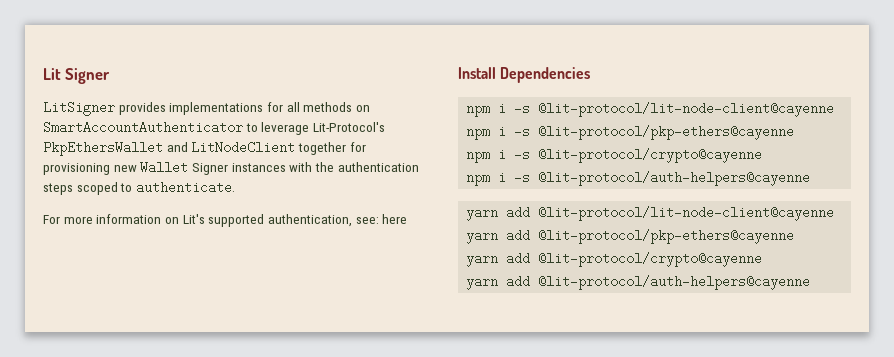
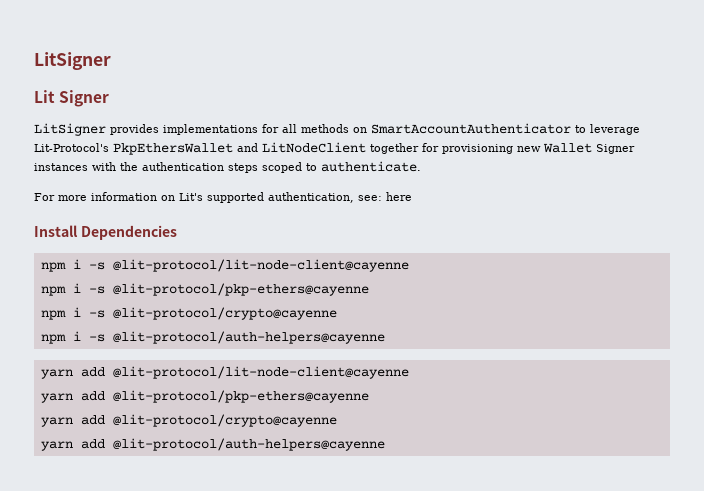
(43, 74) none -> [34,52,111,70] LitSigner //

